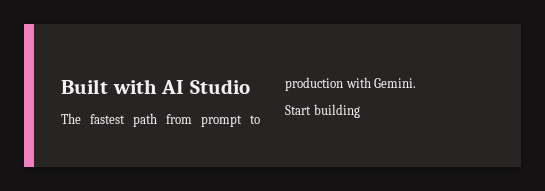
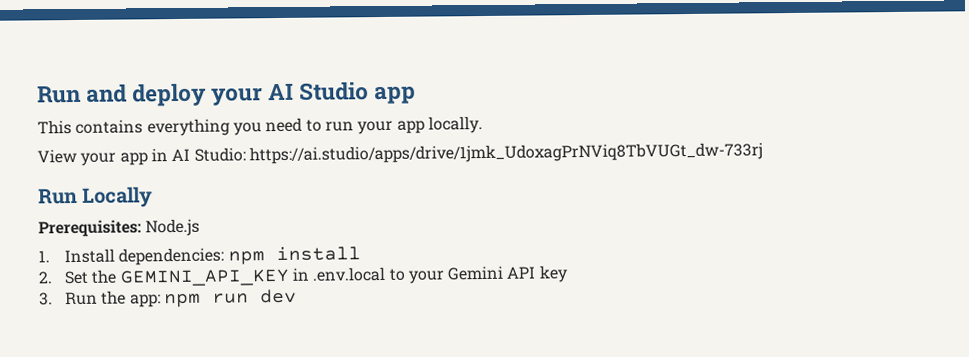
[61,79,250,94] [61,113,260,127] [285,77,417,91] [285,104,360,118] Built with AI Studio // The fastest path from prompt to production with Gemini. // Start building -> [37,81,417,107] [37,116,483,137] [37,142,763,166] [38,186,154,208] [38,218,201,238] [38,246,361,266] [38,265,569,287] [39,288,297,308] Run and deploy your AI Studio app // This contains everything you need to run your app locally. // View your app in AI Studio: https://ai.studio/apps/drive/1jmk_UdoxagPrNViq8TbVUGt_dw-733rj // Run Locally // Prerequisites: Node.js // 1. Install dependencies: npm install // 2. Set the GEMINI_API_KEY in .env.local to your Gemini API key // 3. Run the app: npm run dev

